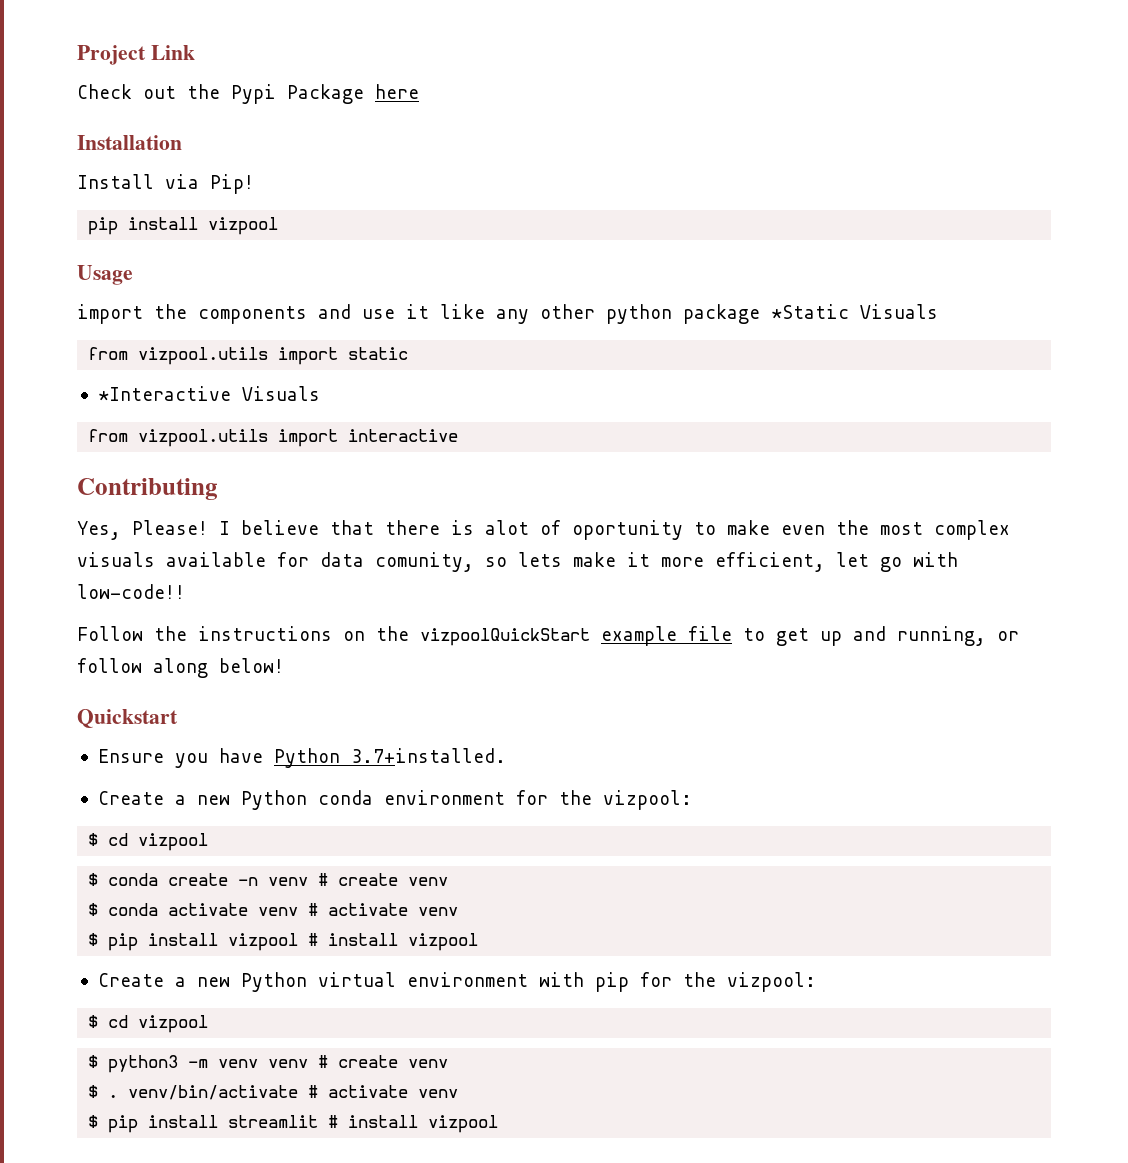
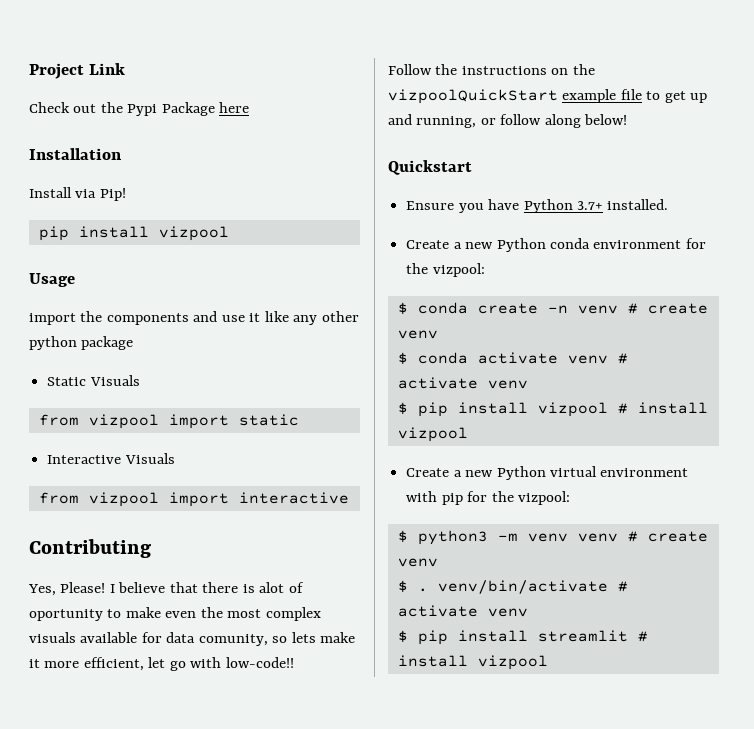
[771,304,938,319] [88,347,269,365] *Static Visuals // from vizpool.utils -> [47,375,140,386] [38,414,159,429] // Static Visuals // from vizpool
[97,386,320,401] [88,429,269,447] *Interactive Visuals // from vizpool.utils -> [47,453,175,464] [38,492,159,507] Interactive Visuals // from vizpool
[350,748,506,763] 3.7+installed. -> [576,199,669,210] 3.7+ installed.
[88,833,209,851] // $ cd vizpool -> (485, 270) none
[88,1015,209,1033] // $ cd vizpool -> (570, 498) none

